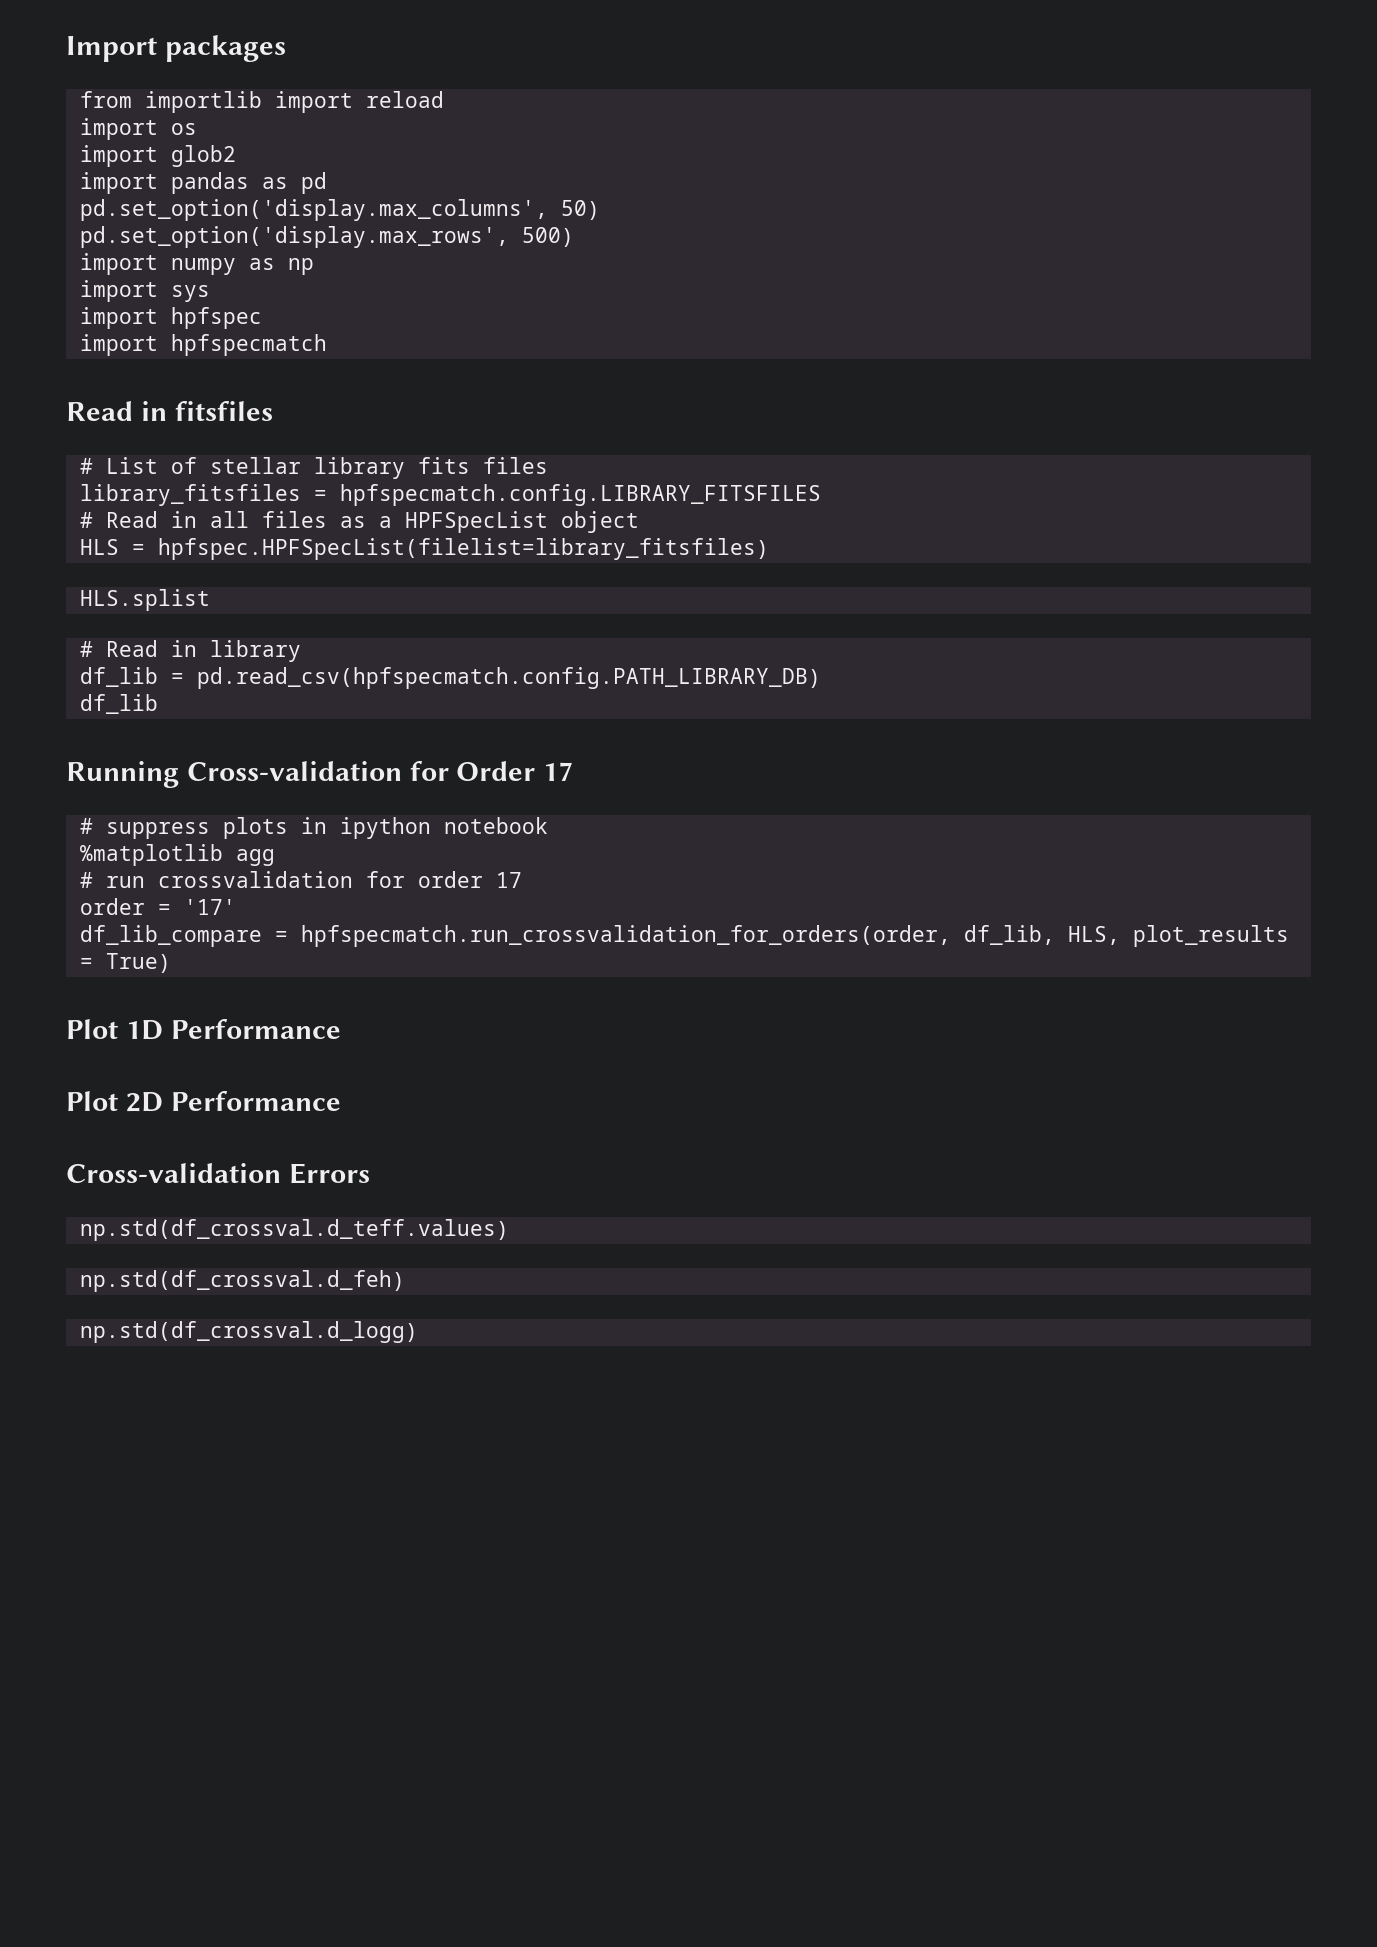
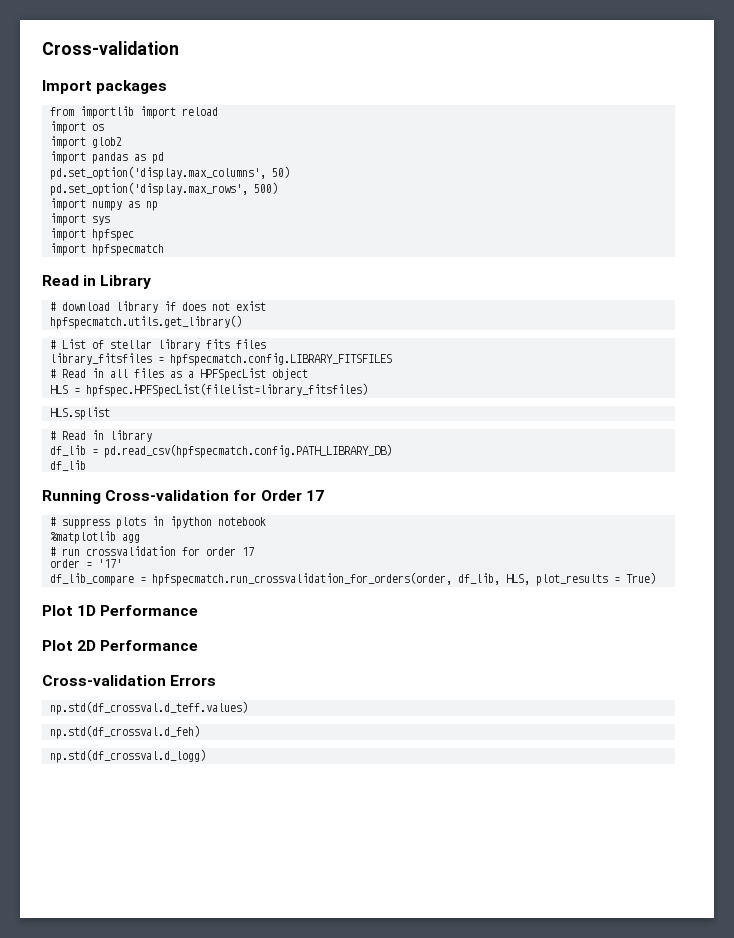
(66, 49) none -> [42,41,179,55] Cross-validation //
[174,401,273,421] fitsfiles -> [100,275,152,289] [49,301,266,313] [49,315,242,329] Library // # download library if does not exist // hpfspecmatch.utils.get_library()

